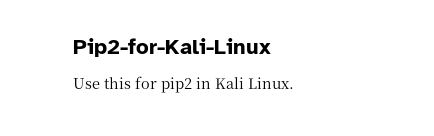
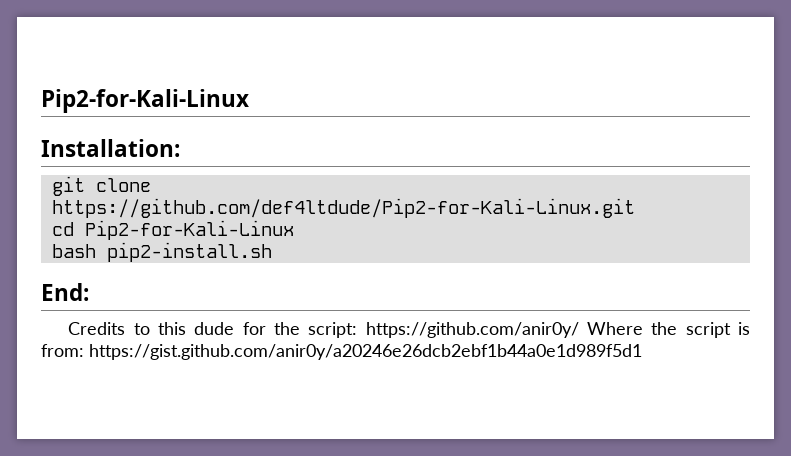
[73,38,271,57] [73,76,294,93] Pip2-for-Kali-Linux // Use this for pip2 in Kali Linux. -> [41,89,249,113] [41,139,180,157] [51,176,151,196] [51,198,635,218] [51,220,294,240] [51,242,272,262] [41,283,89,301] [68,322,750,338] [41,344,642,360] Pip2-for-Kali-Linux // Installation: // git clone https://github.com/def4ltdude/Pip2-for-Kali-Linux.git // cd Pip2-for-Kali-Linux // bash pip2-install.sh // End: // Credits to this dude for the script: https://github.com/anir0y/ Where the script is from: https://gist.github.com/anir0y/a20246e26dcb2ebf1b44a0e1d989f5d1

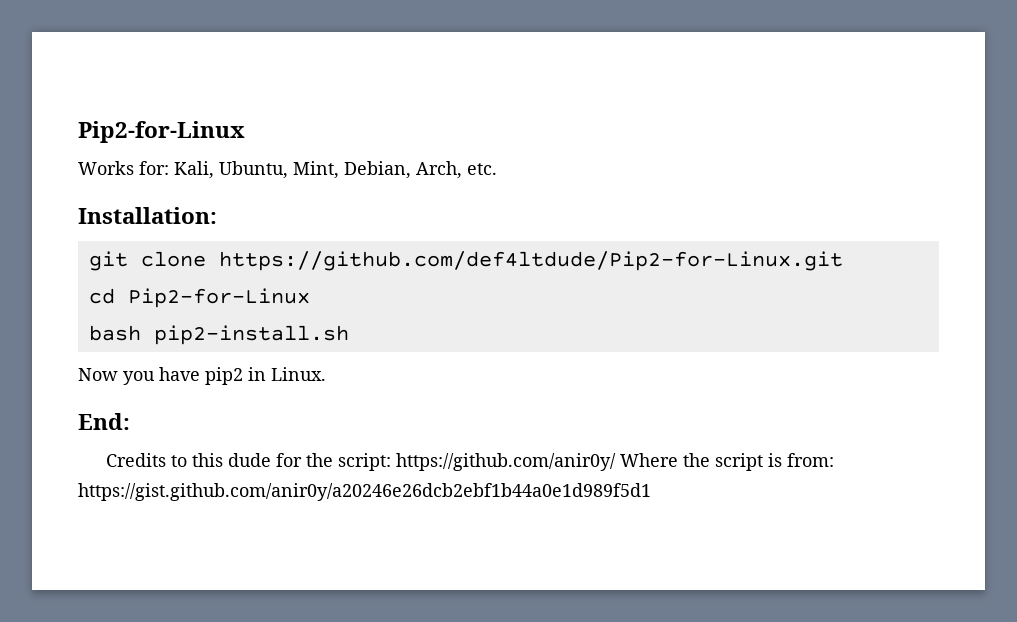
[41,89,249,113] Pip2-for-Kali-Linux -> [78,121,245,143] [78,161,497,179] Pip2-for-Linux // Works for: Kali, Ubuntu, Mint, Debian, Arch, etc.
[51,198,635,218] https://github.com/def4ltdude/Pip2-for-Kali-Linux.git -> [218,251,843,271] https://github.com/def4ltdude/Pip2-for-Linux.git
[84,220,294,240] Pip2-for-Kali-Linux -> [127,288,310,308] Pip2-for-Linux
(272, 252) none -> [78,367,326,385] // Now you have pip2 in Linux.

